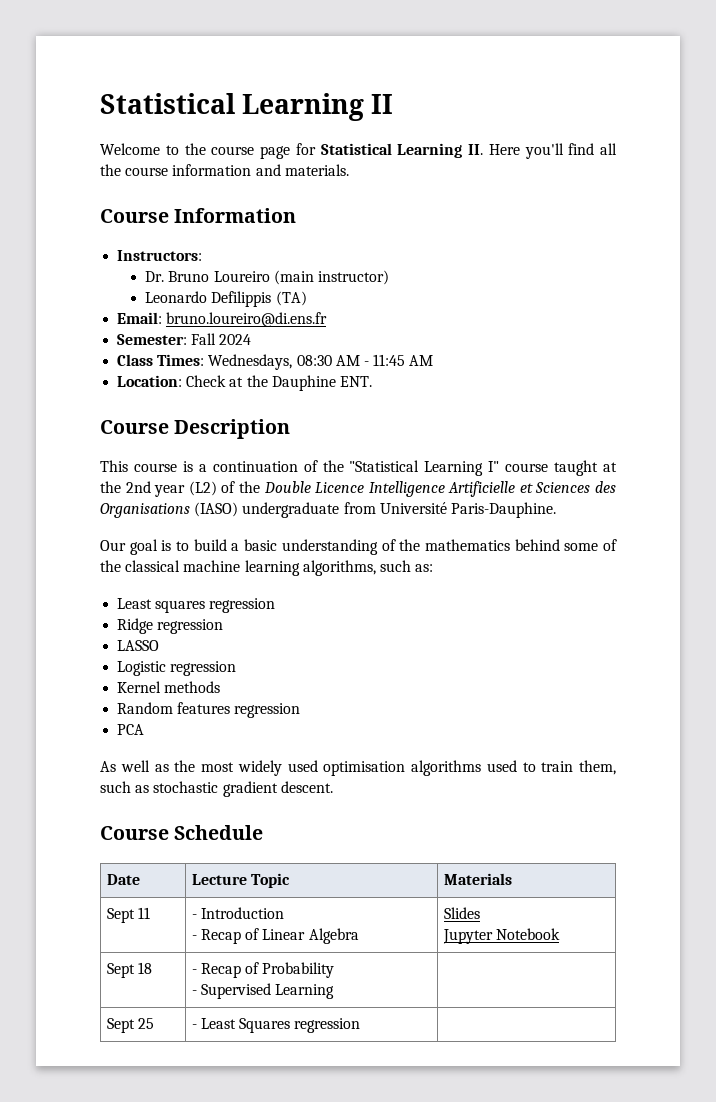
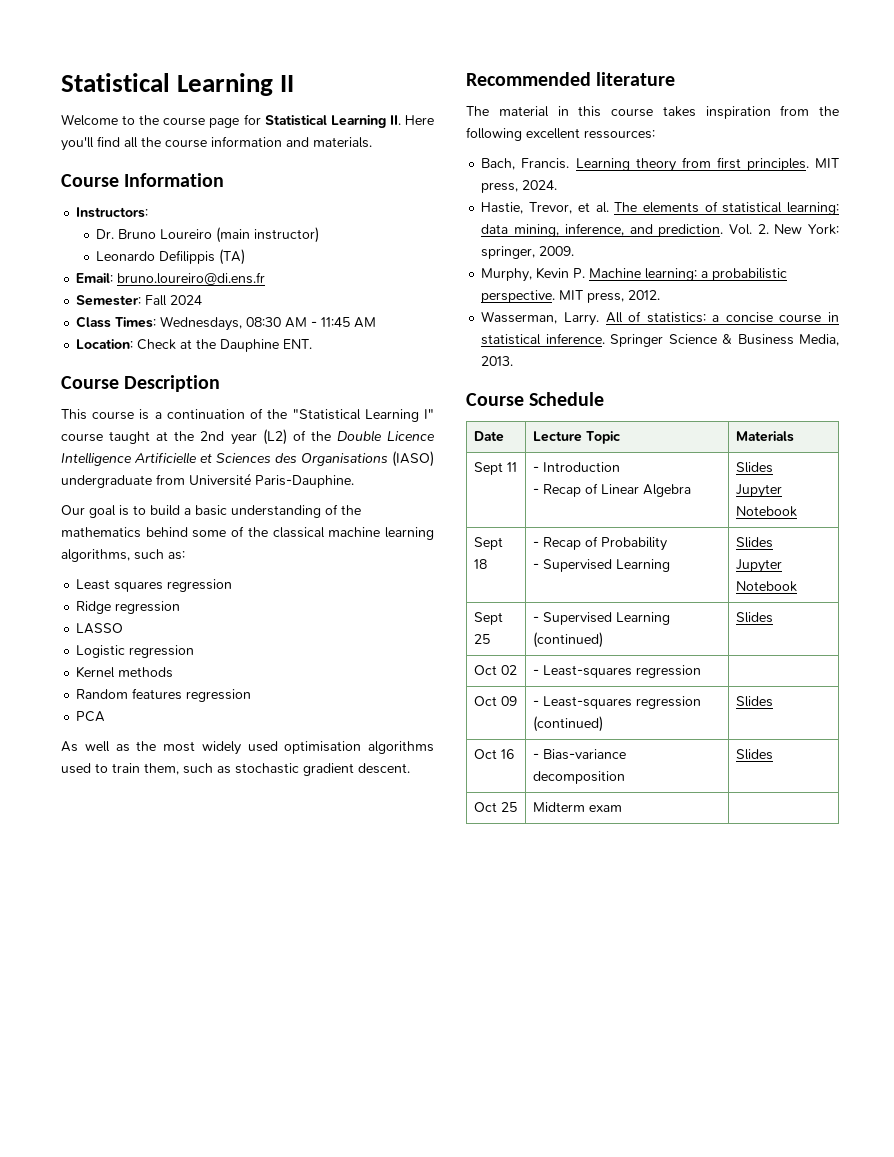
(333, 787) none -> [466,72,676,86] [466,105,839,119] [466,127,655,141] [481,157,839,172] [481,180,558,193] [481,201,839,215] [481,223,839,237] [481,246,575,259] [481,267,788,282] [481,290,661,303] [481,311,839,326] [481,333,839,347] [481,356,514,366] // Recommended literature // The material in this course takes inspiration from the following excellent ressources: // Bach, Francis. Learning theory from first principles. MIT press, 2024. // Hastie, Trevor, et al. The elements of statistical learning: data mining, inference, and prediction. Vol. 2. New York: springer, 2009. // Murphy, Kevin P. Machine learning: a probabilistic perspective. MIT press, 2012. // Wasserman, Larry. All of statistics: a concise course in statistical inference. Springer Science & Business Media, 2013.
(335, 991) none -> [735,537,773,548] [735,559,782,573] [735,581,797,592] Slides // Jupyter Notebook
[201,1018,361,1033] Least Squares regression -> [542,612,670,625] [532,632,603,648] [735,612,773,623] [473,665,517,675] [532,665,701,678] [473,696,517,706] [532,696,701,709] [532,716,603,732] [735,696,773,707] [473,749,514,759] [532,749,626,760] [532,771,625,784] [735,749,773,760] [473,802,517,812] [532,802,622,812] Supervised Learning (continued) | Slides // Oct 02 | - Least-squares regression | // Oct 09 | - Least-squares regression (continued) | Slides // Oct 16 | - Bias-variance decomposition | Slides // Oct 25 | Midterm exam

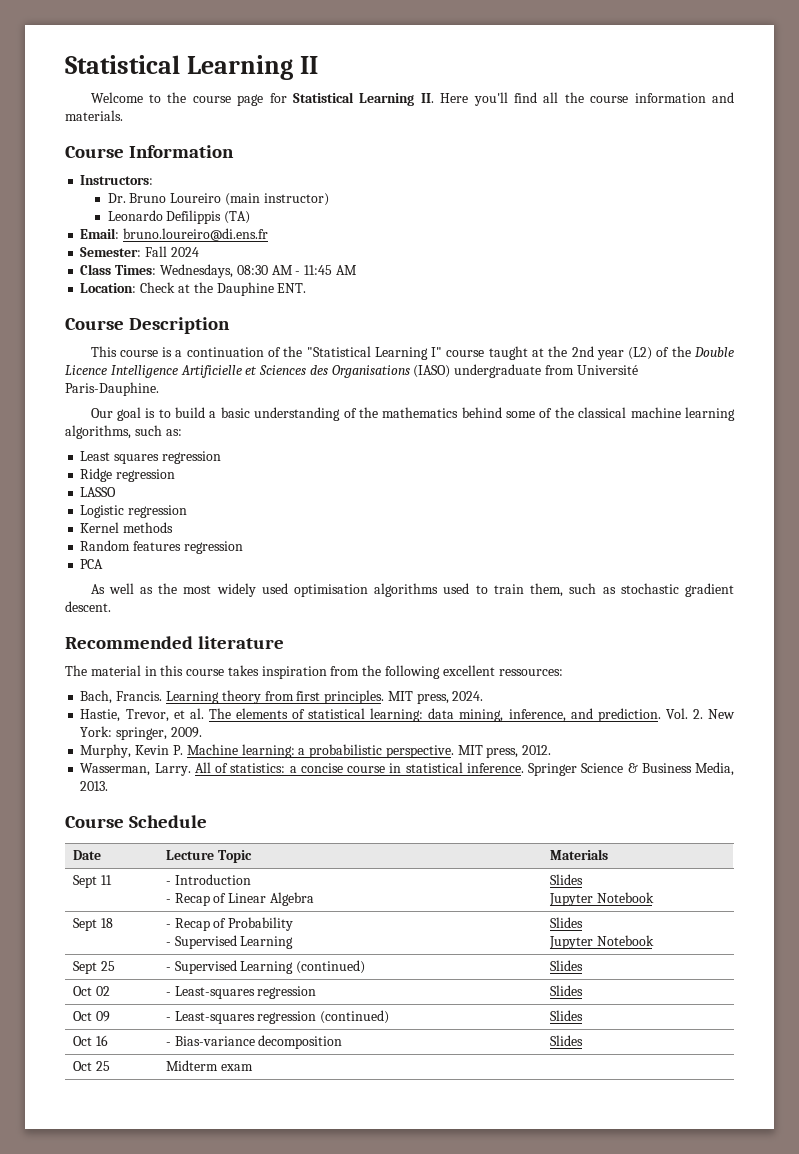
(701, 671) none -> [549,985,583,996] Slides

